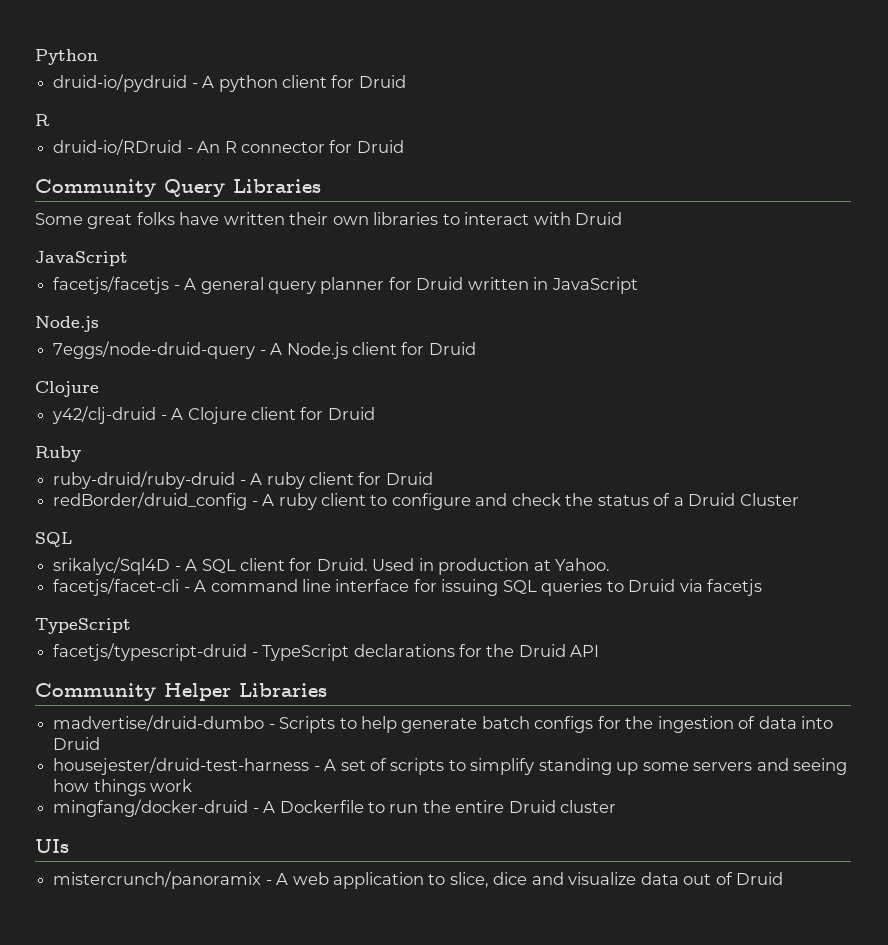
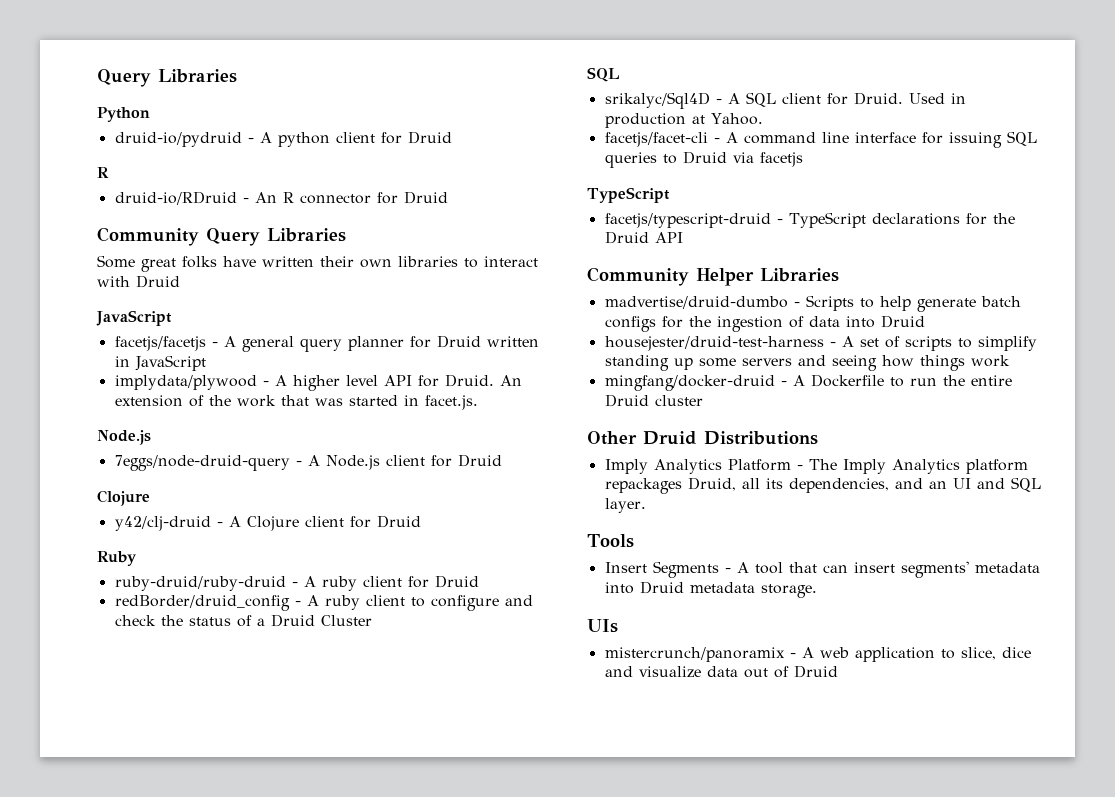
(35, 57) none -> [97,69,237,87] Query Libraries //
(638, 285) none -> [114,374,522,391] [114,395,478,410] // implydata/plywood - A higher level API for Druid. An extension of the work that was started in facet.js.
(617, 806) none -> [587,431,818,445] [604,459,1028,474] [604,477,1041,494] [604,498,646,513] [587,534,634,548] [604,561,1040,578] [604,581,817,598] // Other Druid Distributions // Imply Analytics Platform - The Imply Analytics platform repackages Druid, all its dependencies, and an UI and SQL layer. // Tools // Insert Segments - A tool that can insert segments' metadata into Druid metadata storage.

